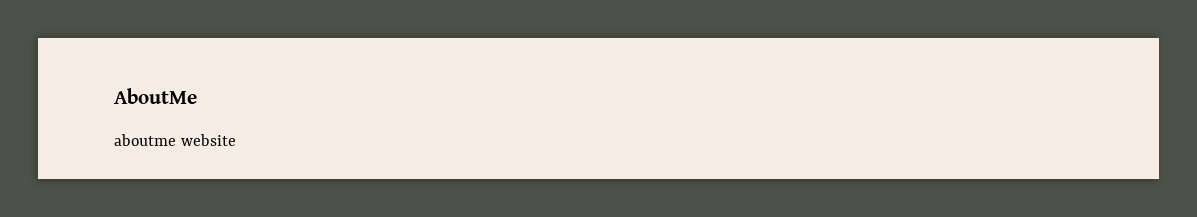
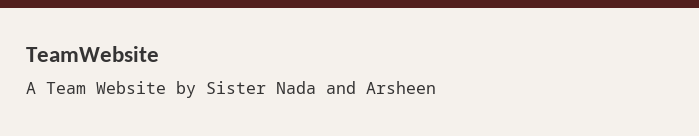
[114,88,197,104] [114,134,236,146] AboutMe // aboutme website -> [26,46,159,62] [26,81,436,98] TeamWebsite // A Team Website by Sister Nada and Arsheen

